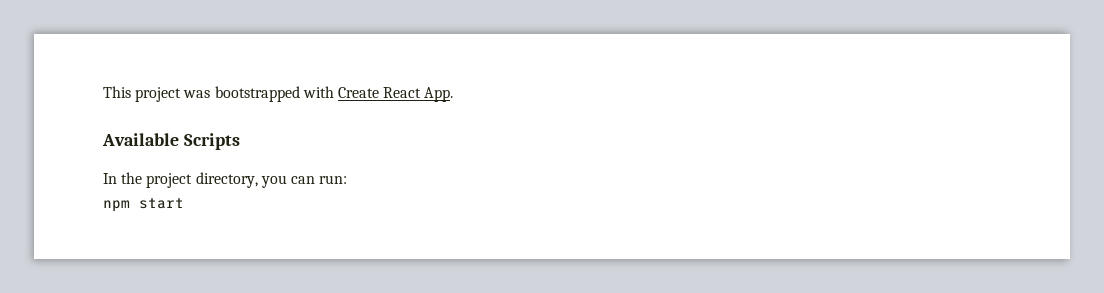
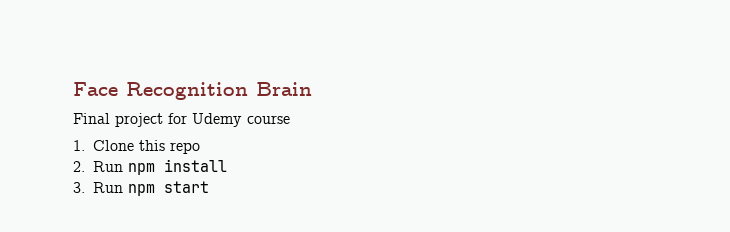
[103,86,454,102] [102,133,240,150] [103,172,348,188] This project was bootstrapped with Create React App. // Available Scripts // In the project directory, you can run: // -> [73,82,312,100] [73,113,290,127] [73,140,200,154] [73,159,227,175] [73,182,123,193] Face Recognition Brain // Final project for Udemy course // 1. Clone this repo // 2. Run npm install // 3. Run

